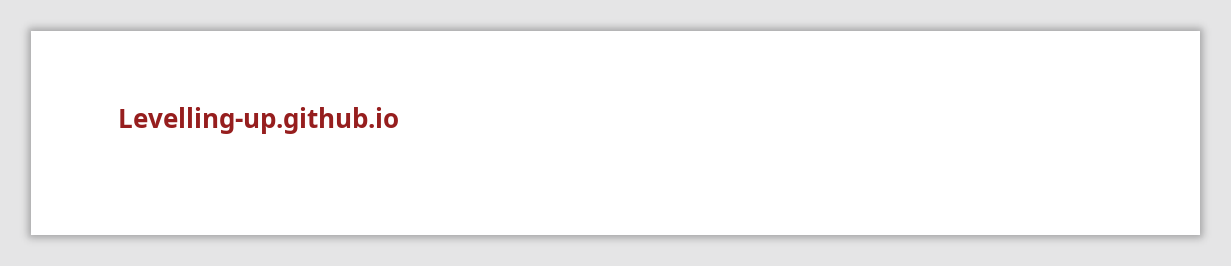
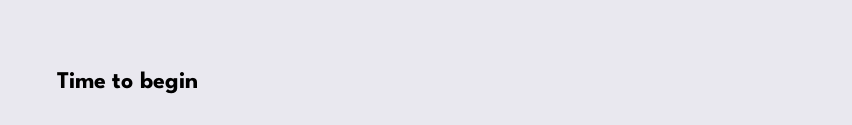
[118,107,399,134] Levelling-up.github.io -> [57,71,198,94] Time to begin

